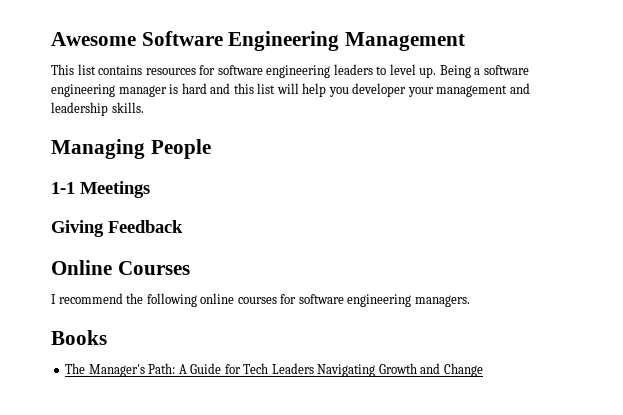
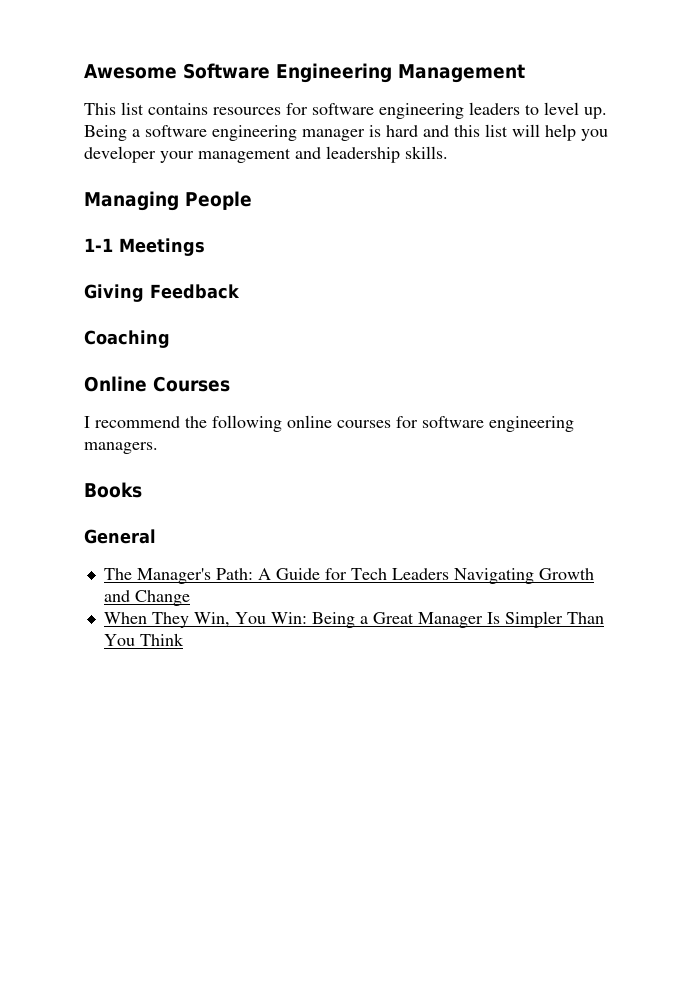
(183, 226) none -> [84,330,170,348] // Coaching
(107, 337) none -> [84,529,156,544] // General
(483, 370) none -> [103,611,604,628] [103,633,184,646] // When They Win, You Win: Being a Great Manager Is Simpler Than You Think

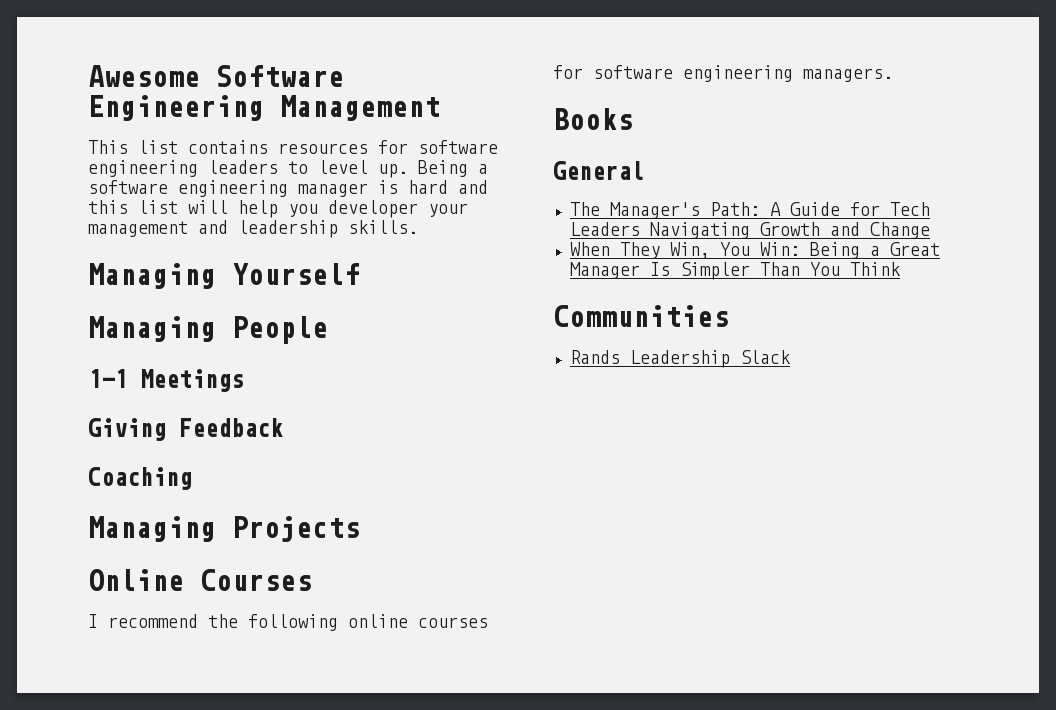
(448, 152) none -> [88,263,360,289] // Managing Yourself
(170, 339) none -> [88,516,360,542] // Managing Projects
(184, 639) none -> [553,305,729,327] [569,350,791,368] // Communities // Rands Leadership Slack

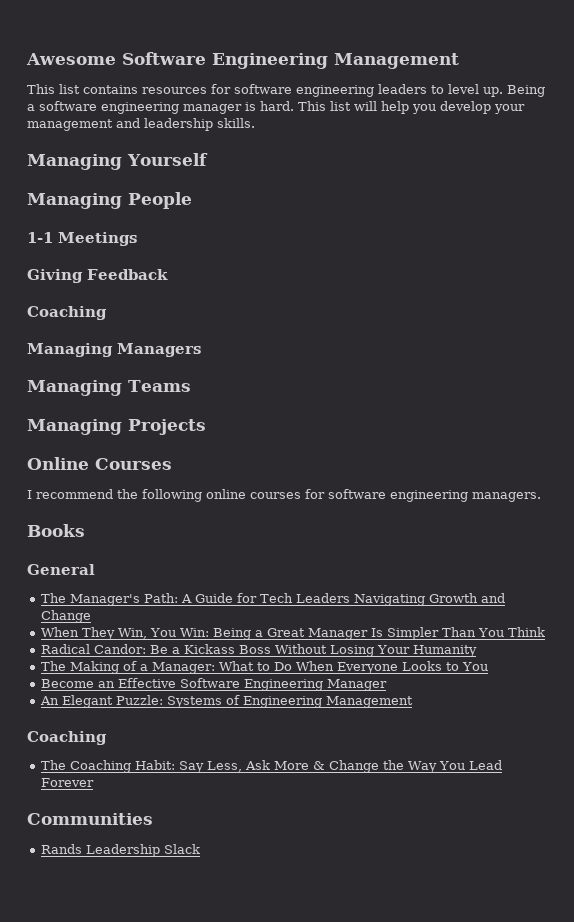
[408,180,488,194] [88,200,128,214] hard and this -> [260,101,326,111] hard. This
[328,200,418,218] developer -> [440,101,491,114] develop
(192, 478) none -> [27,343,201,357] [27,380,191,396] // Managing Managers // Managing Teams
(901, 269) none -> [41,644,478,657] [41,661,489,674] [41,678,388,691] [40,695,414,708] [27,731,107,745] [41,760,503,773] [41,778,95,787] // Radical Candor: Be a Kickass Boss Without Losing Your Humanity // The Making of a Manager: What to Do When Everyone Looks to You // Become an Effective Software Engineering Manager // An Elegant Puzzle: Systems of Engineering Management // Coaching // The Coaching Habit: Say Less, Ask More & Change the Way You Lead Forever

